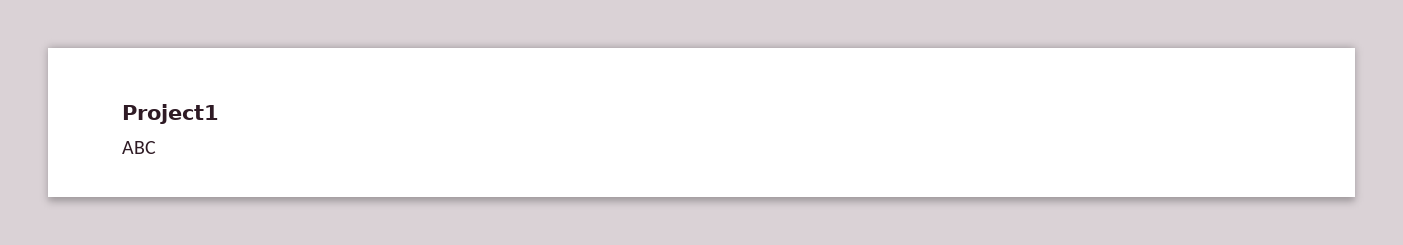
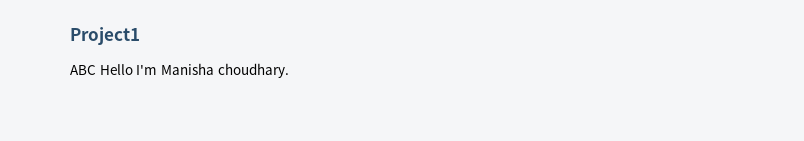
(156, 147) none -> [99,63,289,78] Hello I'm Manisha choudhary.

